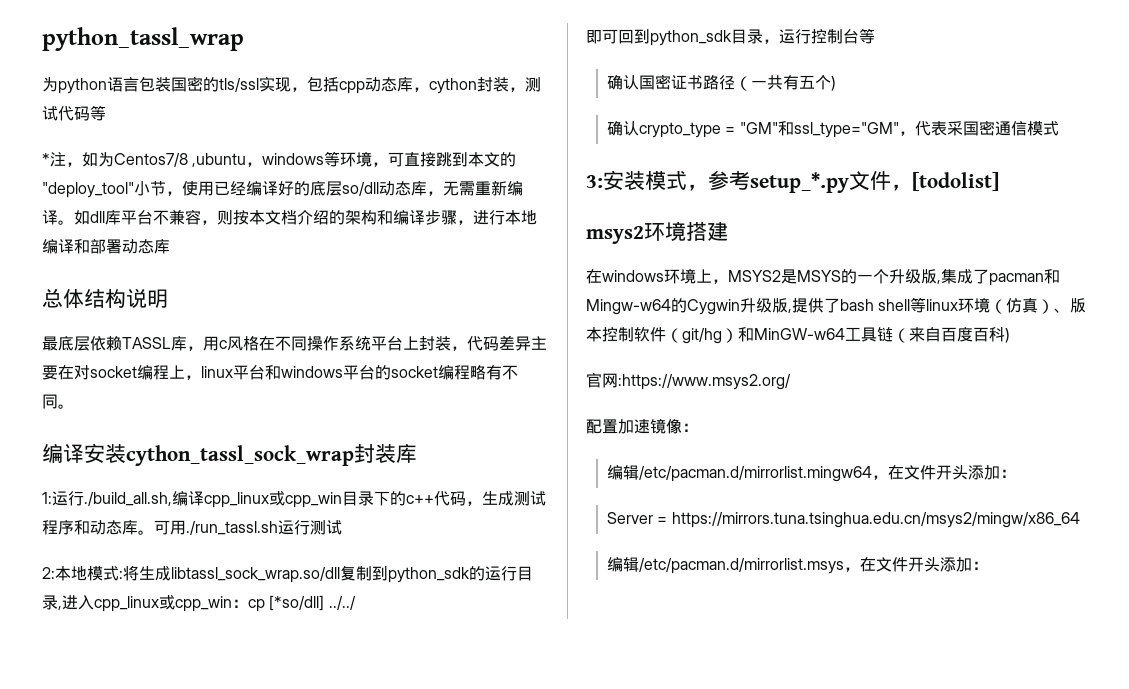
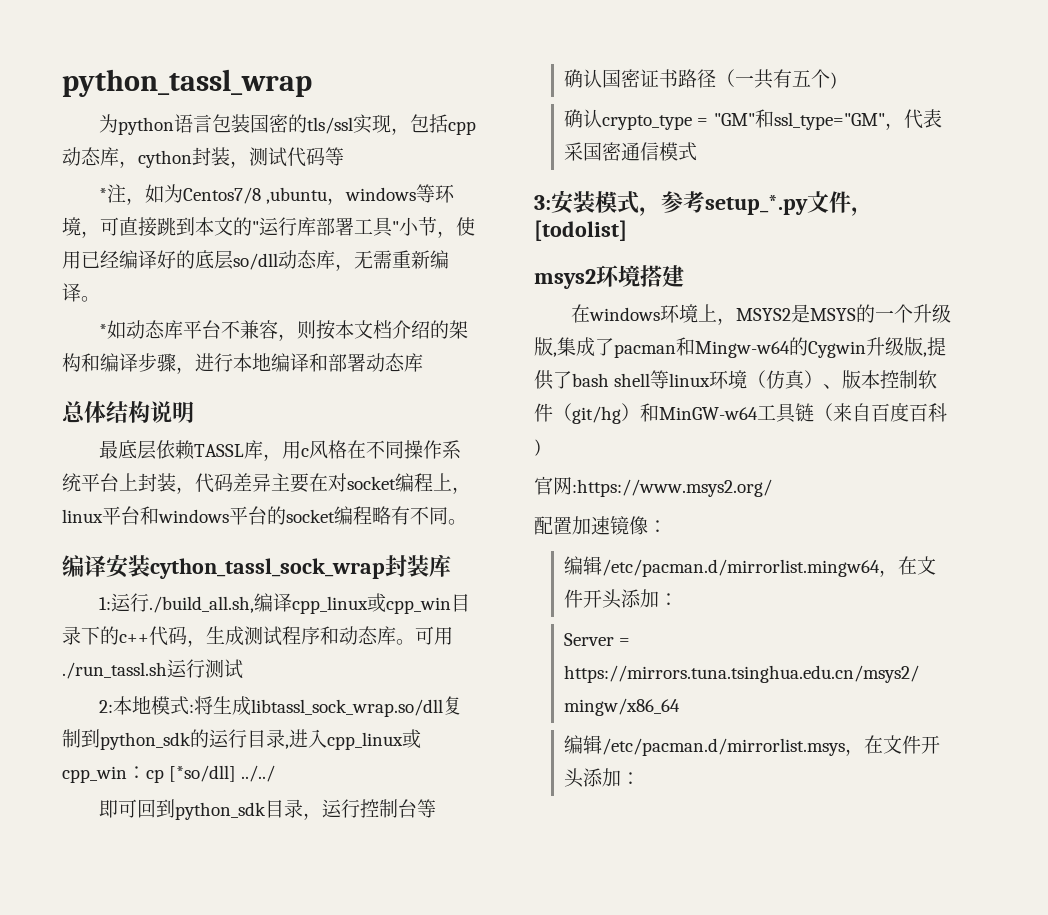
[42,182,134,198] "deploy_tool" -> [252,217,399,237] "运行库部署工具"
[74,210,105,225] 如dll -> [98,320,165,339] // *如动态

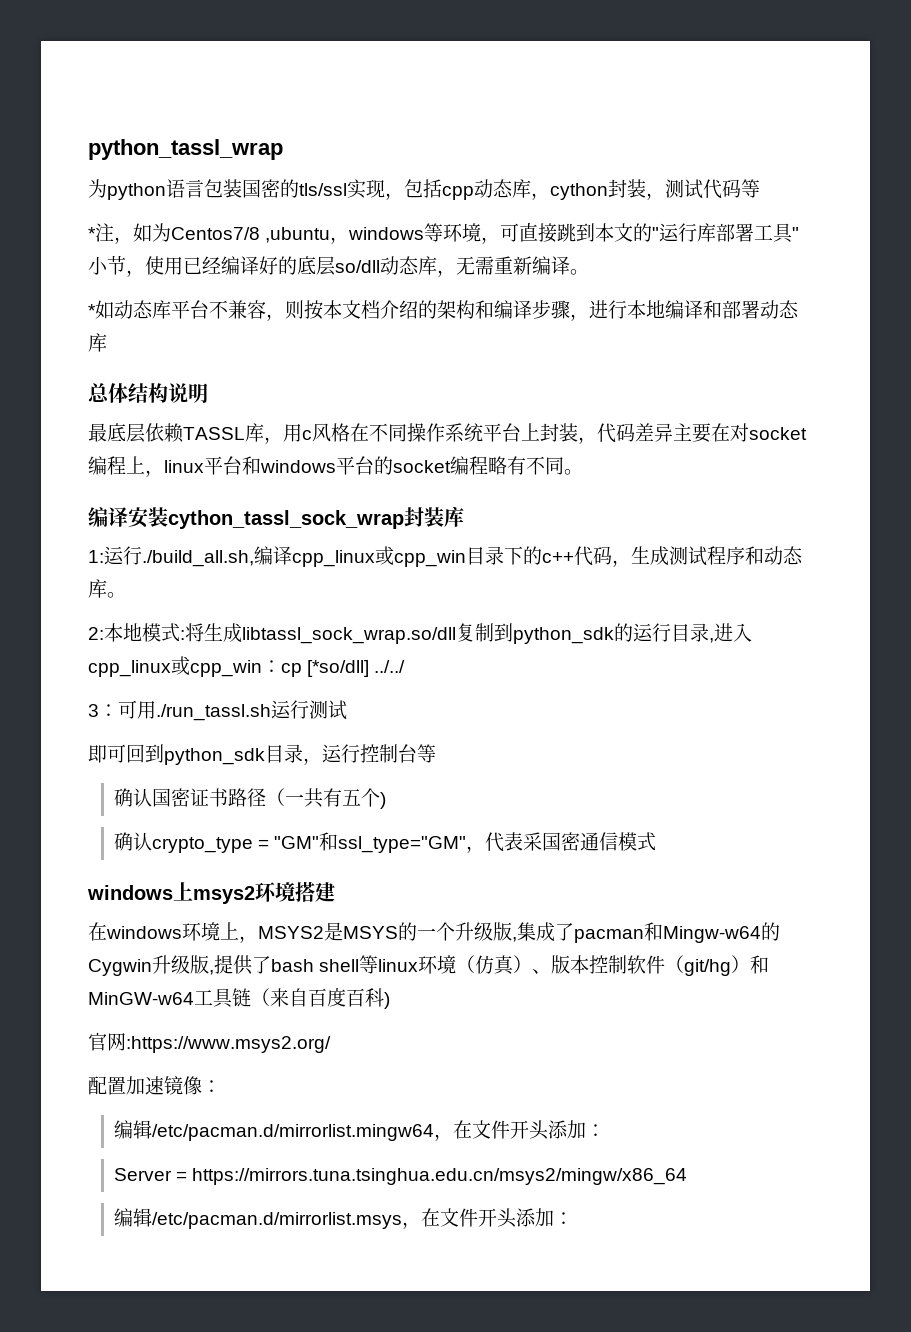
[415,626,453,645] [62,659,243,679] 可用./run_tassl.sh运行测试 -> (126, 595) none
(276, 773) none -> [88,700,347,721] // 3：可用./run_tassl.sh运行测试
[534,190,873,216] [534,220,627,241] 3:安装模式，参考setup_*.py文件，[todolist] // -> [87,882,193,901] windows上

